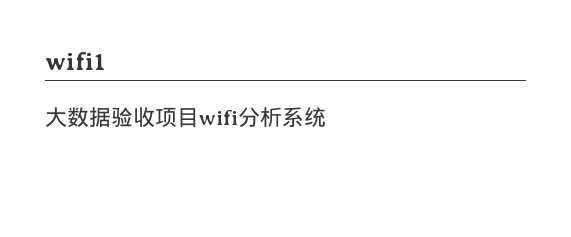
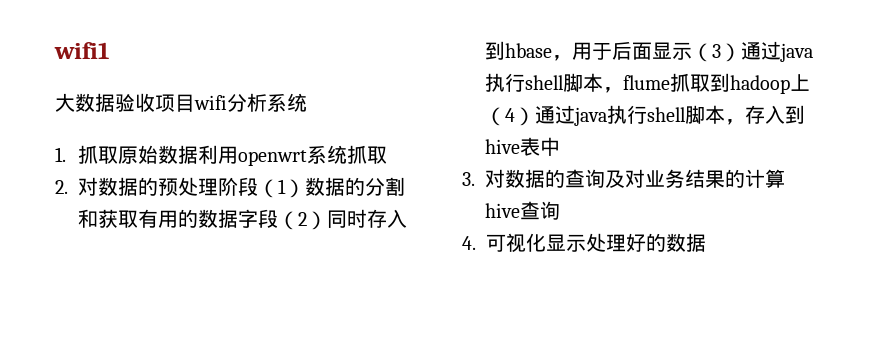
(326, 117) none -> [55,145,388,166] [55,177,406,198] [78,209,408,230] [485,41,814,62] [485,73,811,94] [485,105,806,126] [485,137,561,156] [462,169,786,188] [485,201,561,220] [462,233,706,253] // 1.抓取原始数据利用openwrt系统抓取 // 2.对数据的预处理阶段（1）数据的分割和获取有用的数据字段（2）同时存入到hbase，用于后面显示（3）通过java执行shell脚本，flume抓取到hadoop上（4）通过java执行shell脚本，存入到hive表中 // 3.对数据的查询及对业务结果的计算hive查询 // 4.可视化显示处理好的数据

